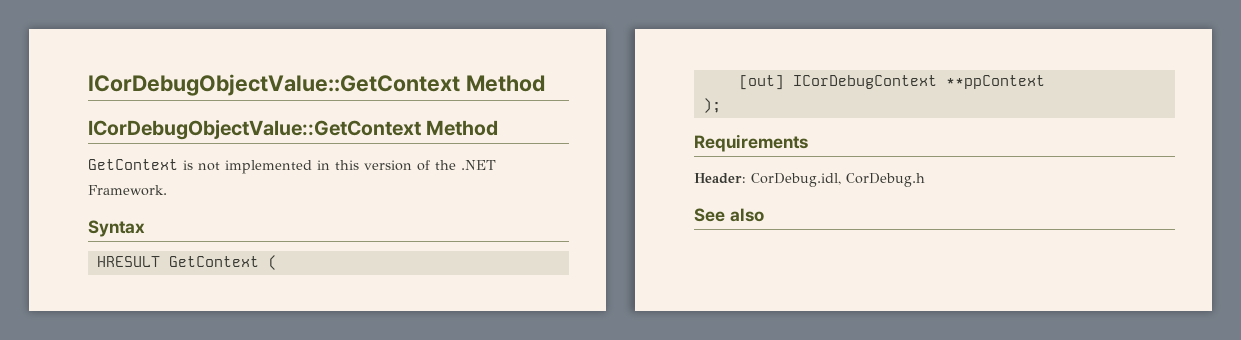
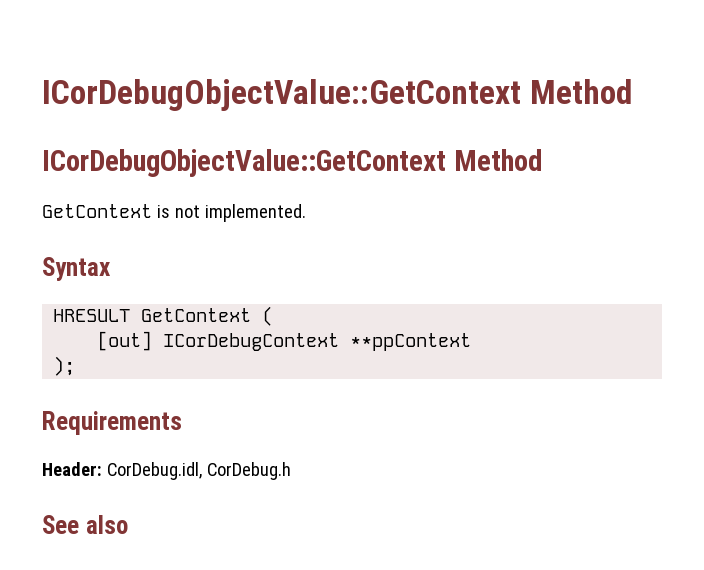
[225,160,496,174] [88,185,167,196] implemented in this version of the .NET Framework. -> [204,204,306,222] implemented.

